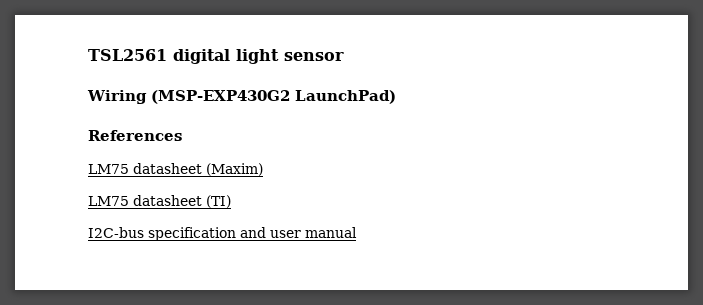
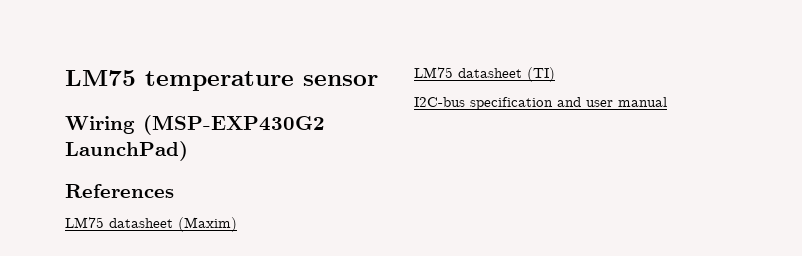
[88,49,279,64] TSL2561 digital light -> [65,70,294,91] LM75 temperature

